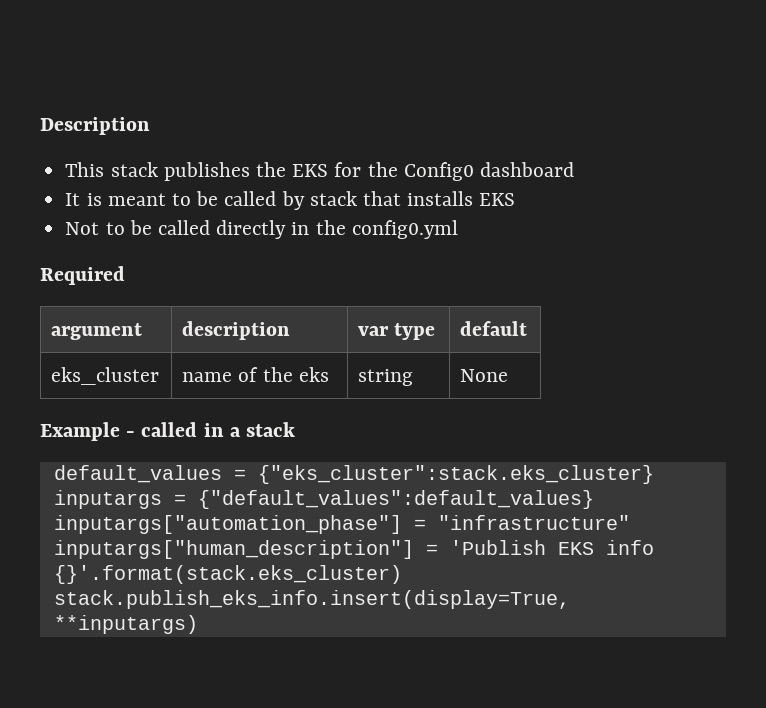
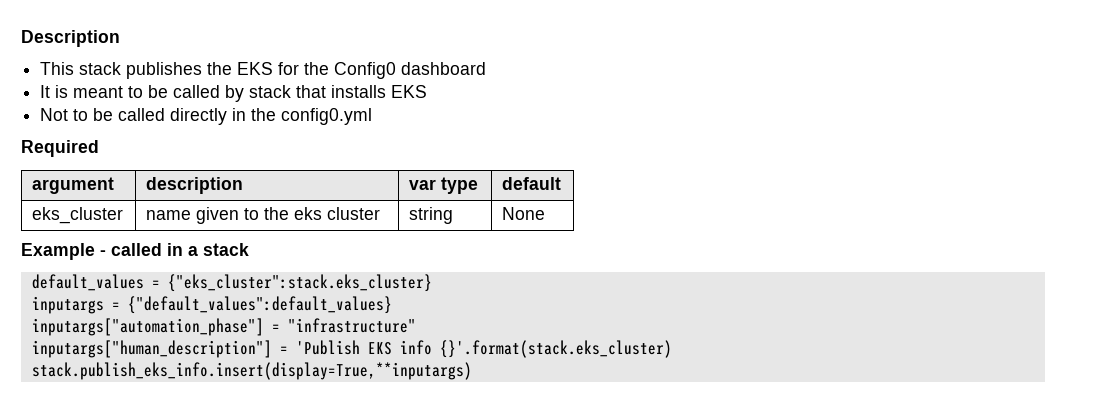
[238,367,259,382] of -> [196,207,260,224] given to
(329, 374) none -> [327,207,381,220] cluster

